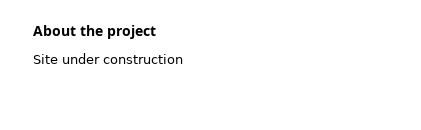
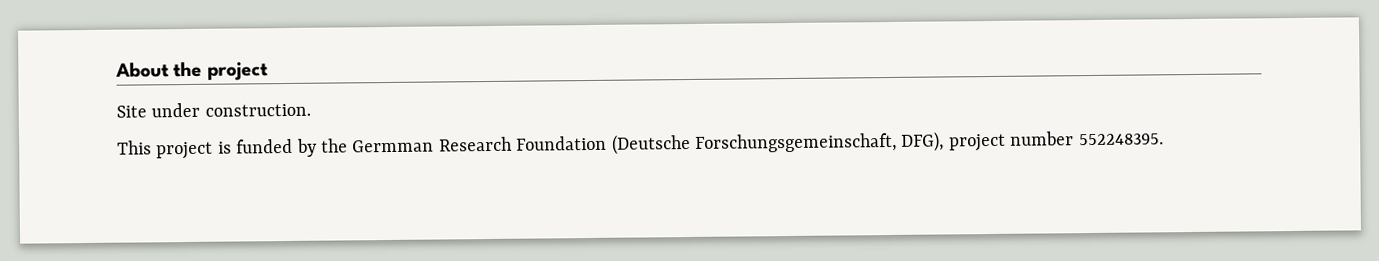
[103,54,183,64] construction -> [204,103,311,117] [117,131,1164,160] construction. // This project is funded by the Germman Research Foundation (Deutsche Forschungsgemeinschaft, DFG), project number 552248395.

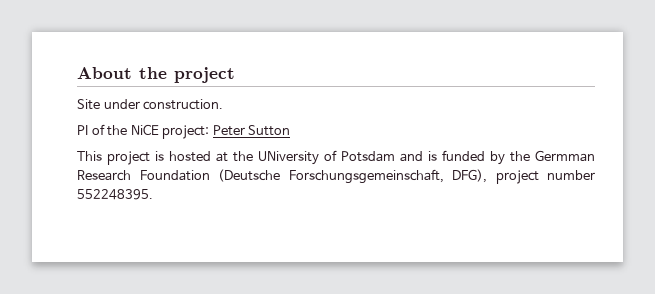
[117,140,214,160] This project -> [77,124,291,139] [77,150,423,165] PI of the NiCE project: Peter Sutton // This project is hosted at the UNiversity of Potsdam and

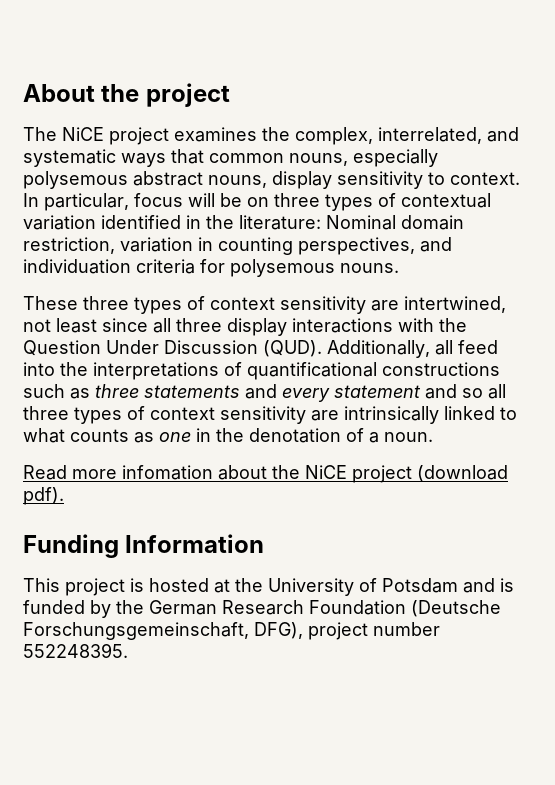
[77,99,224,110] [77,124,291,139] Site under construction. // PI of the NiCE project: Peter Sutton -> [23,127,519,145] [23,149,438,167] [23,171,520,189] [23,193,491,211] [23,215,464,230] [23,237,452,255] [23,259,399,277] [23,296,506,314] [23,318,467,336] [23,340,498,358] [23,362,500,380] [23,384,506,402] [23,406,517,424] [23,428,433,443] [23,465,508,483] [23,487,64,505] [23,534,265,558] The NiCE project examines the complex, interrelated, and systematic ways that common nouns, especially polysemous abstract nouns, display sensitivity to context. In particular, focus will be on three types of contextual variation identified in the literature: Nominal domain restriction, variation in counting perspectives, and individuation criteria for polysemous nouns. // These three types of context sensitivity are intertwined, not least since all three display interactions with the Question Under Discussion (QUD). Additionally, all feed into the interpretations of quantificational constructions such as three statements and every statement and so all three types of context sensitivity are intrinsically linked to what counts as one in the denotation of a noun. // Read more infomation about the NiCE project (download pdf). // Funding Information
[258,151,319,165] UNiversity -> [268,578,354,596] University
[535,150,595,162] Germman -> [149,600,217,615] German

